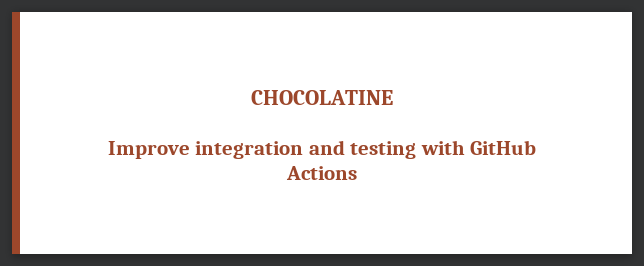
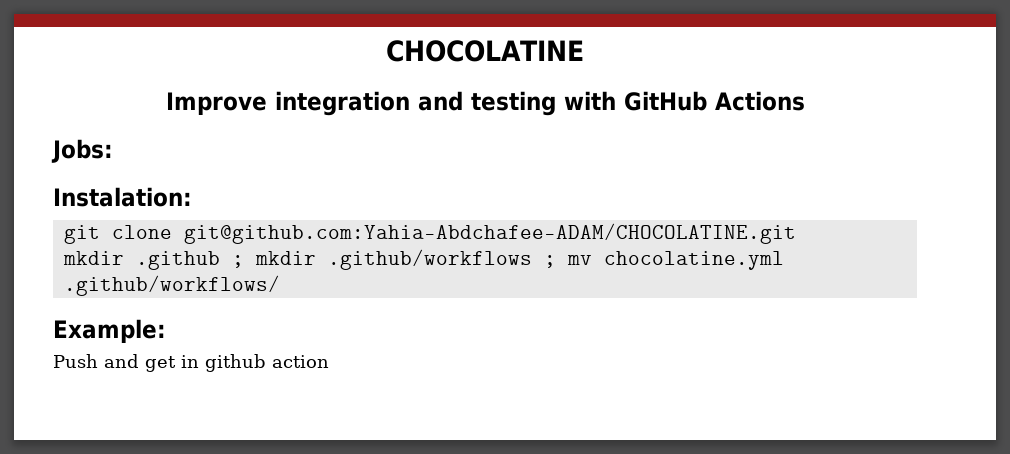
(357, 173) none -> [51,139,113,163] [53,187,192,207] [63,223,796,244] [62,249,784,270] [63,275,280,296] [53,319,166,343] [53,354,329,372] // Jobs: // Instalation: // git clone git@github.com:Yahia-Abdchafee-ADAM/CHOCOLATINE.git // mkdir .github ; mkdir .github/workflows ; mv chocolatine.yml .github/workflows/ // Example: // Push and get in github action

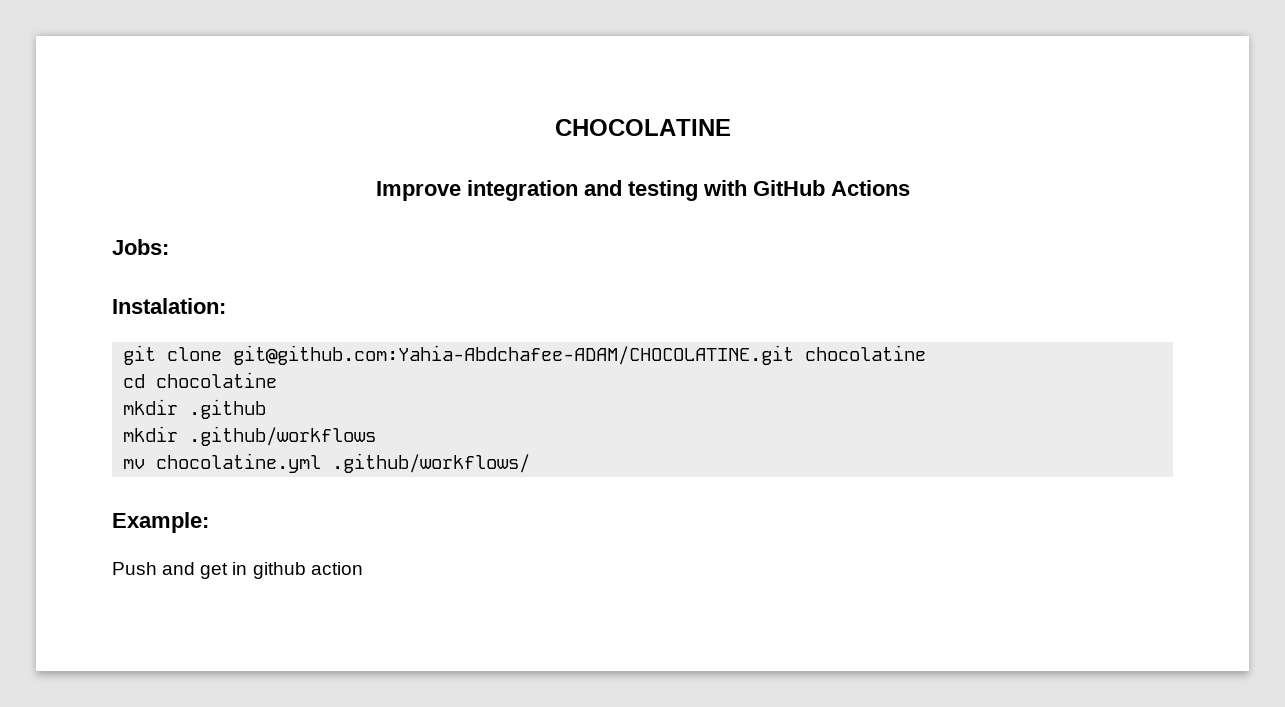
(796, 233) none -> [805,345,927,361] [123,372,278,388] chocolatine // cd chocolatine
[231,255,244,268] ; -> (267, 409) //
[543,255,556,268] ; -> (377, 436) //

